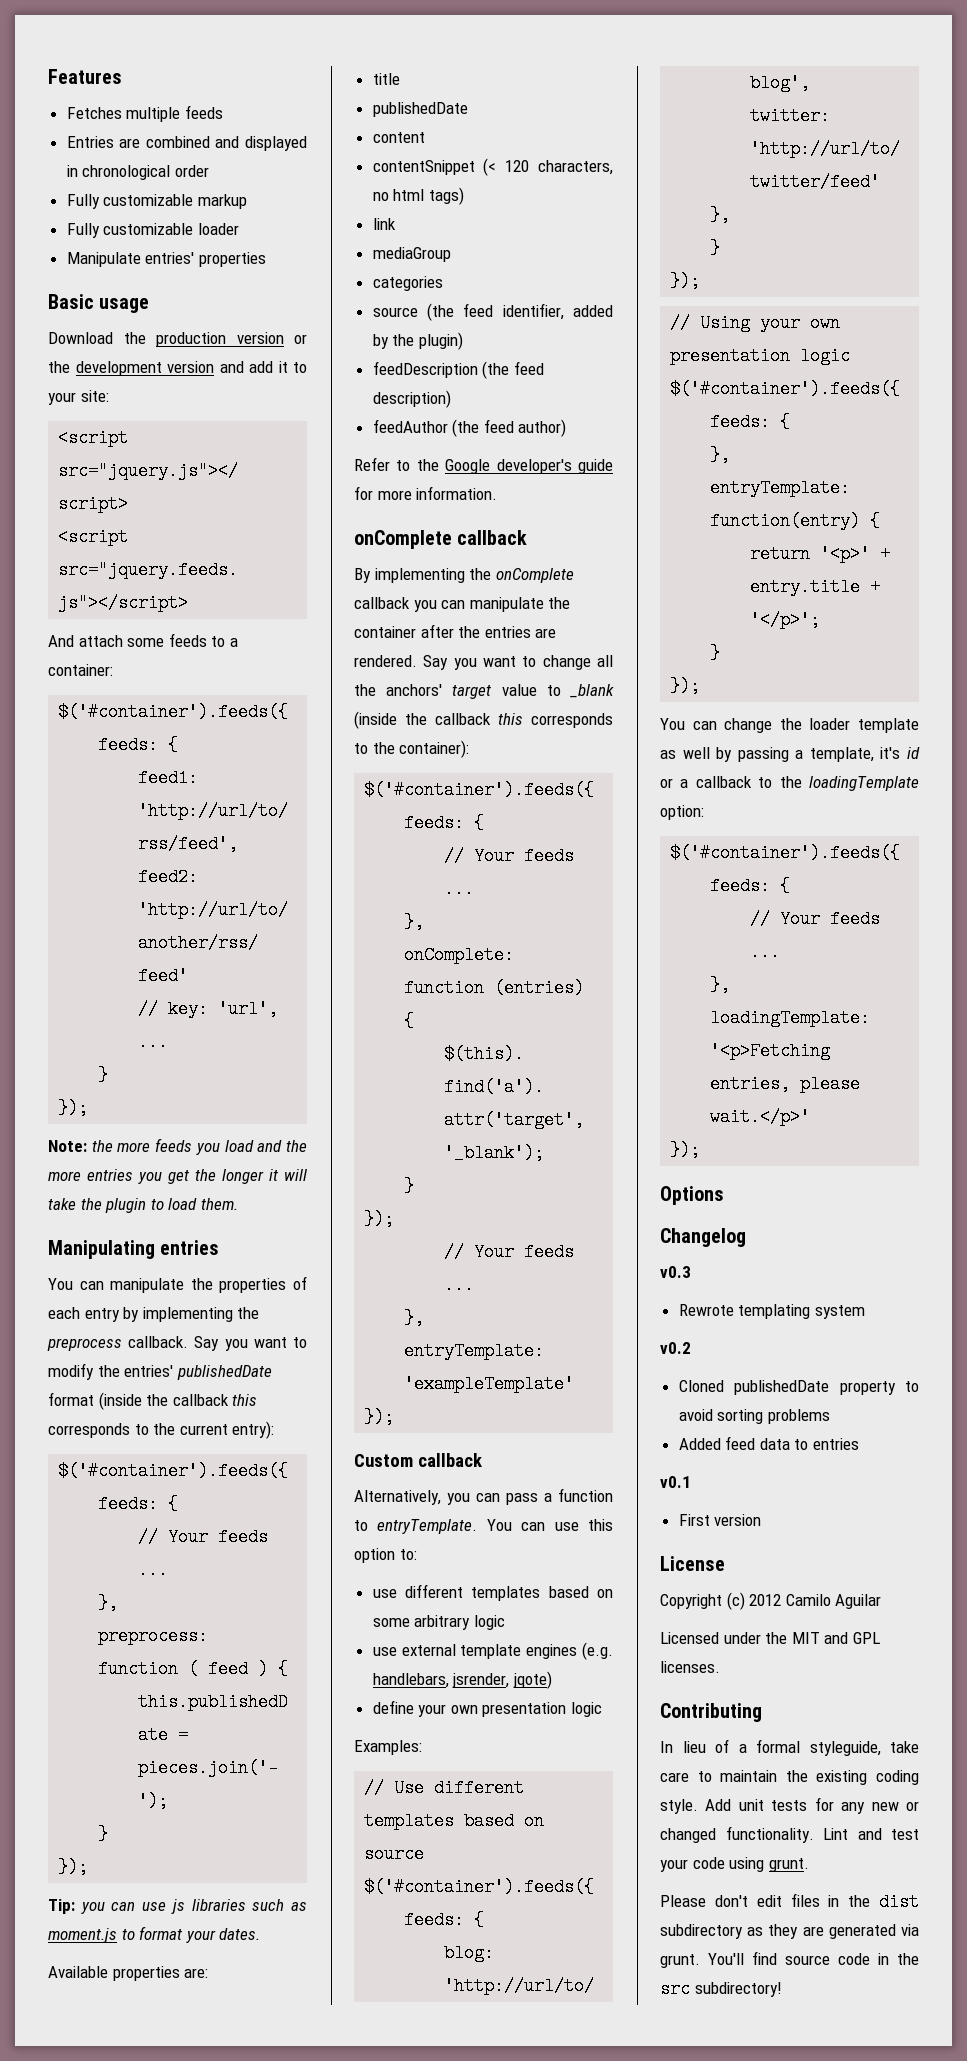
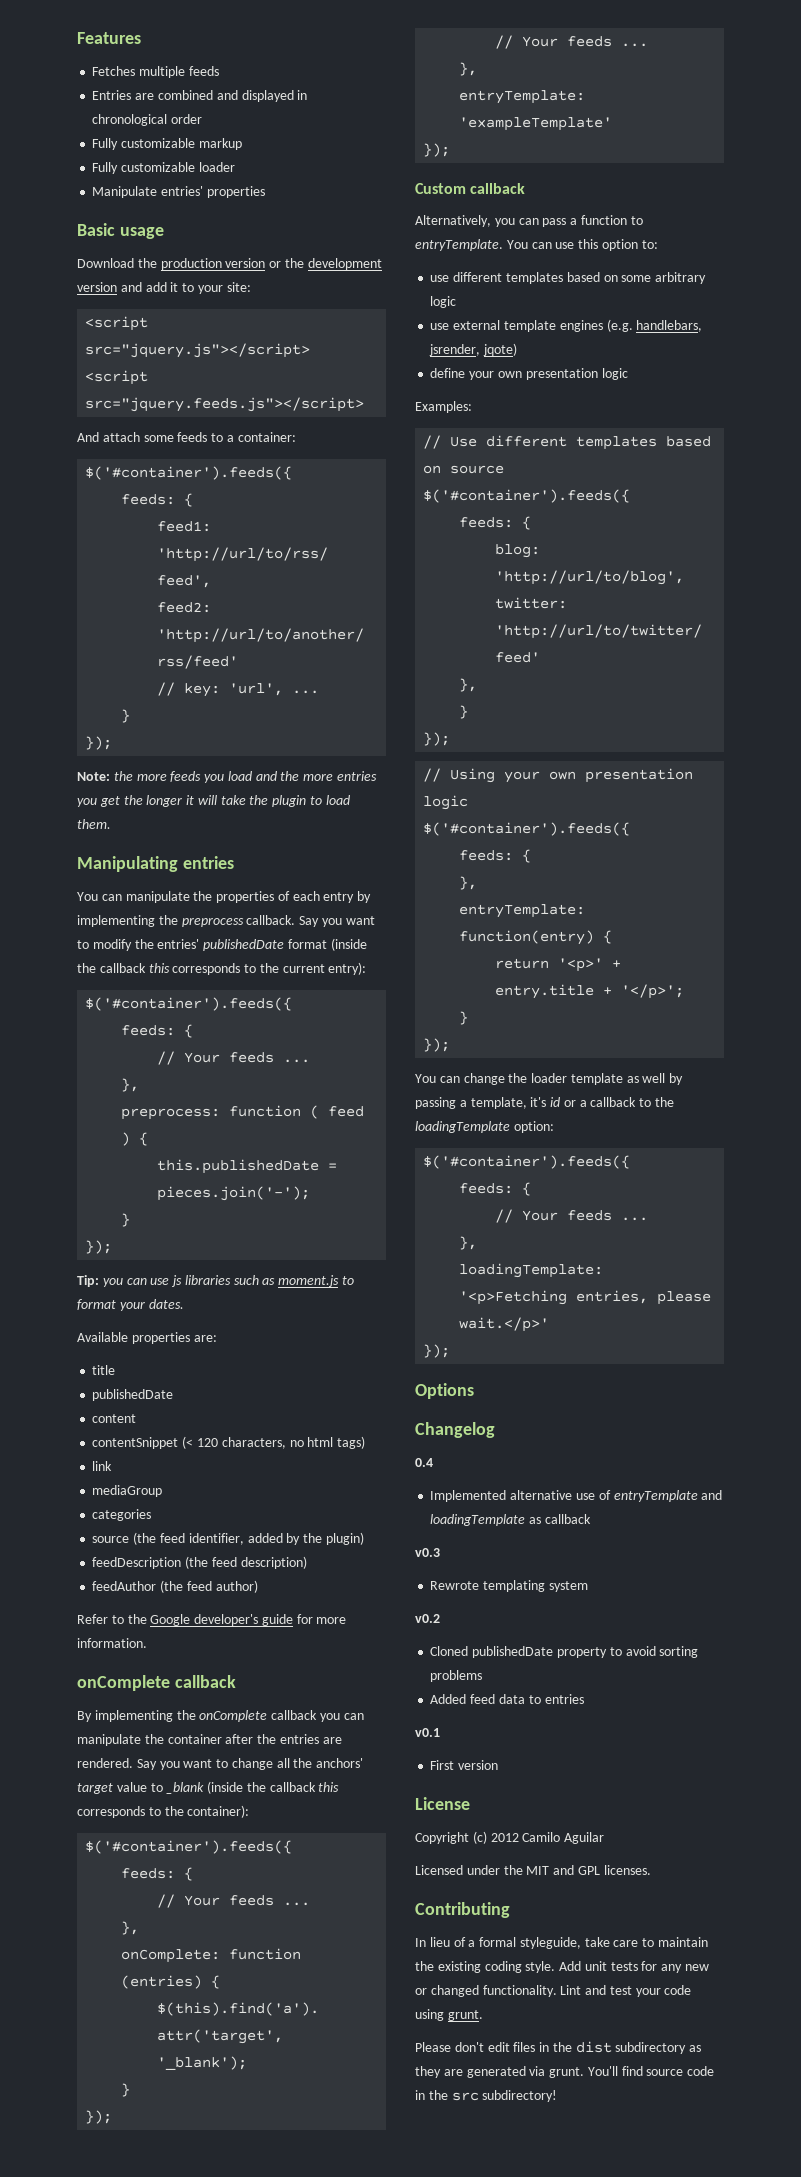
(746, 1237) none -> [415,1458,433,1467] [430,1490,723,1502] [430,1514,591,1526] // 0.4 // Implemented alternative use of entryTemplate and loadingTemplate as callback

